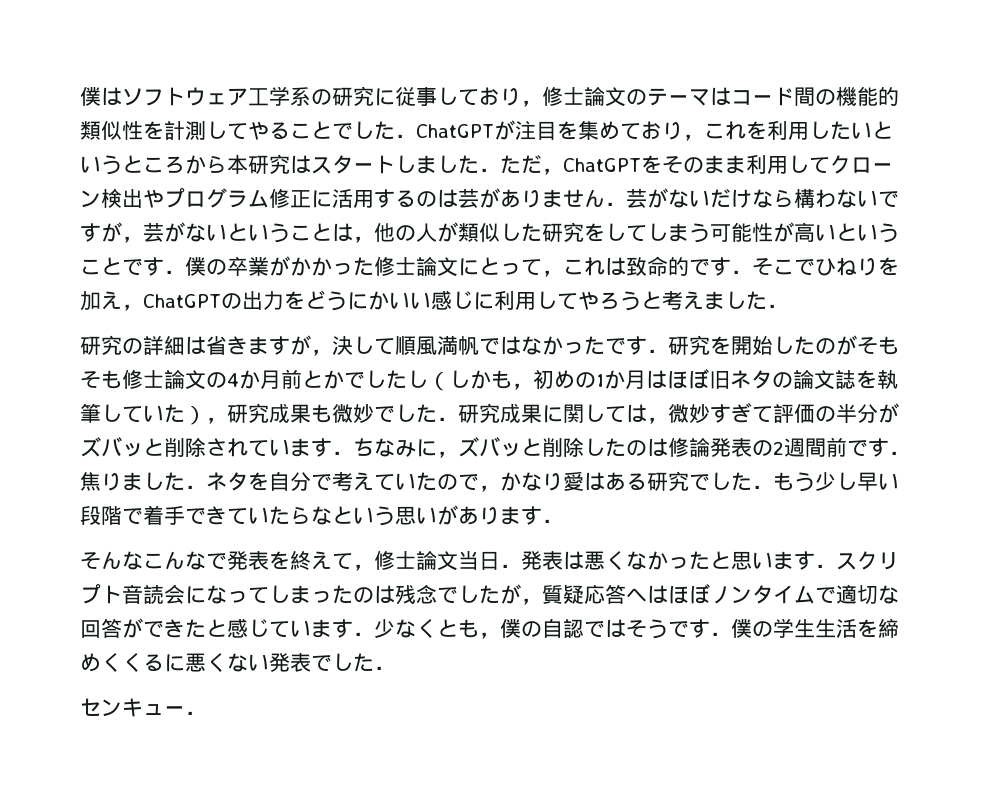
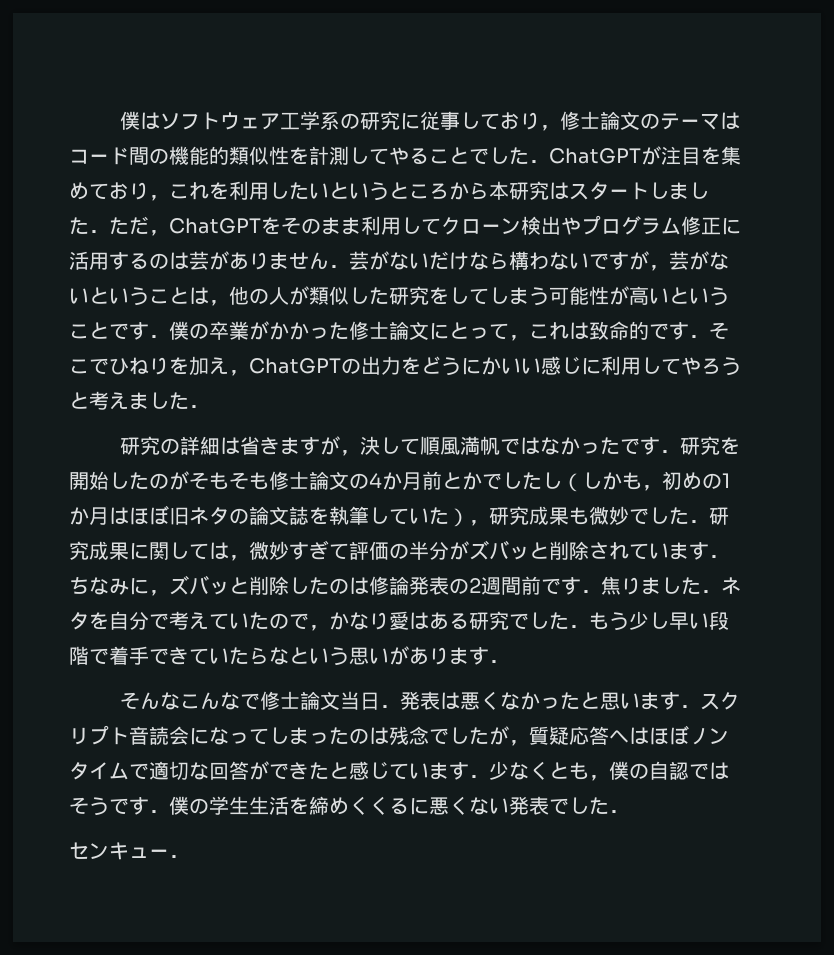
[227,551,374,571] 発表を終えて， -> (260, 701) none

